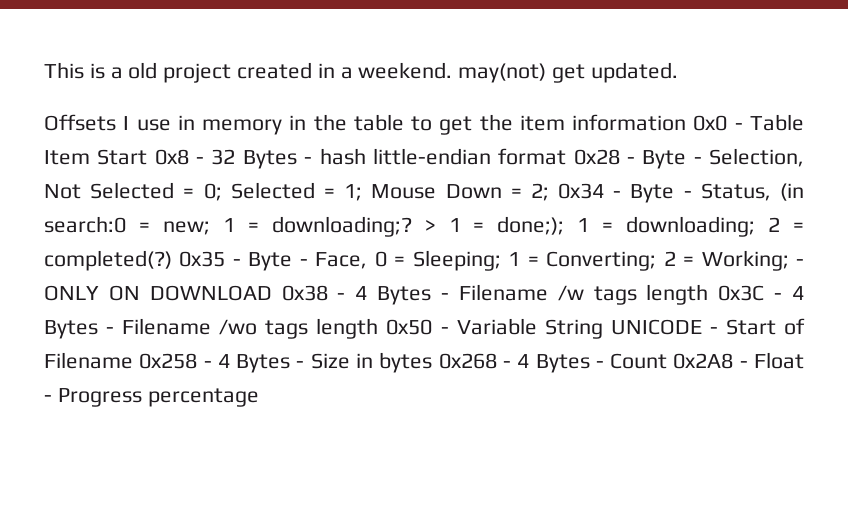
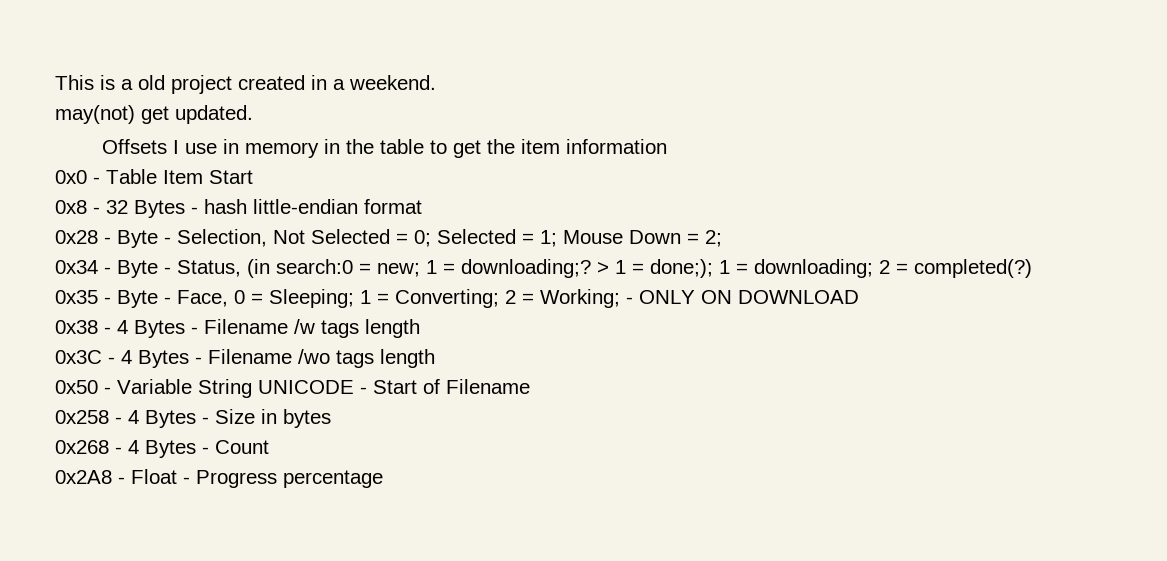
(453, 70) none -> (436, 82) //
(687, 122) none -> (668, 146) //
(148, 157) none -> (253, 177) //
(567, 156) none -> (422, 206) //
(549, 192) none -> (722, 238) //
(172, 260) none -> (1032, 268) //
(272, 293) none -> (859, 297) //
(709, 294) none -> (420, 328) //
(379, 328) none -> (435, 358) //
(133, 360) none -> (530, 386) //
(433, 362) none -> (331, 418) //
(668, 361) none -> (269, 447) //

